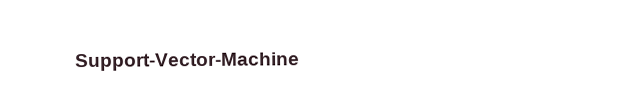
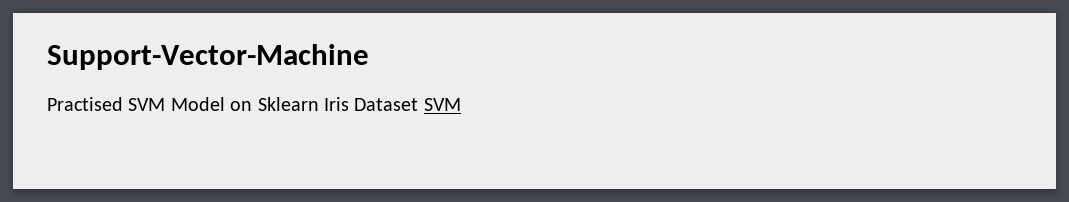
(300, 62) none -> [47,97,461,111] // Practised SVM Model on Sklearn Iris Dataset SVM

